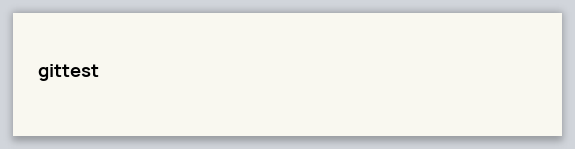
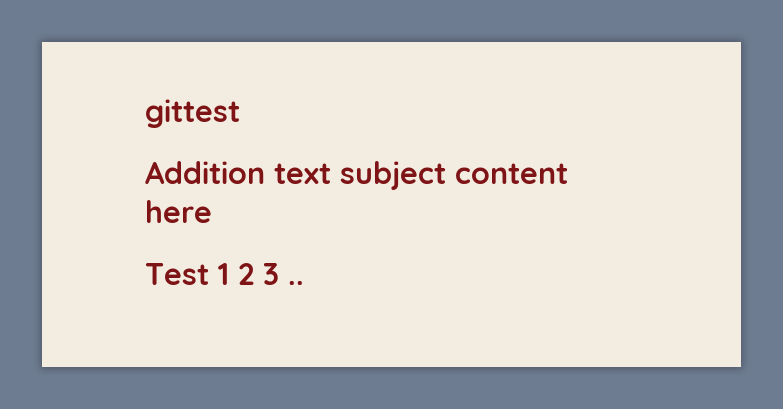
(99, 72) none -> [145,161,568,190] [145,200,212,223] [145,263,304,285] // Addition text subject content here // Test 1 2 3 ..

